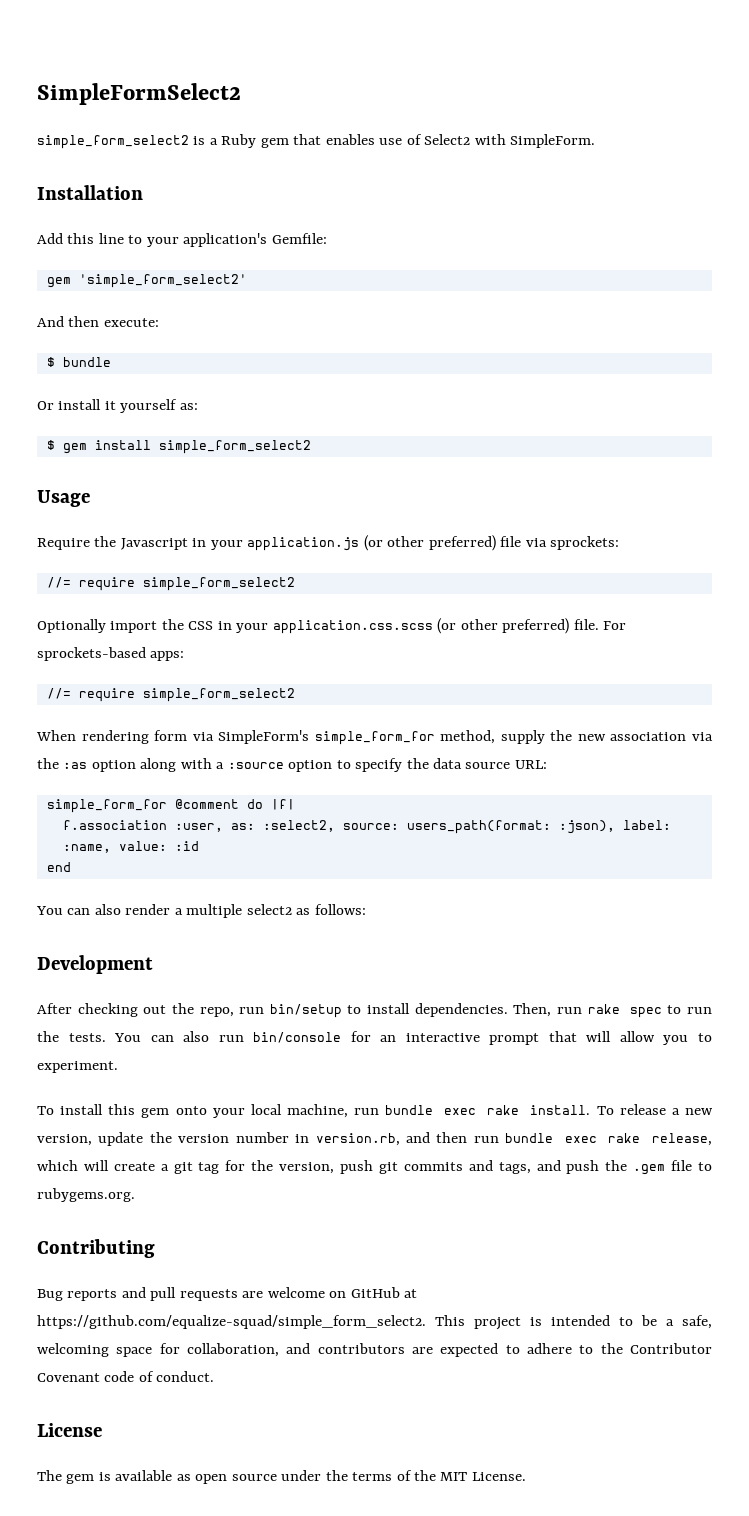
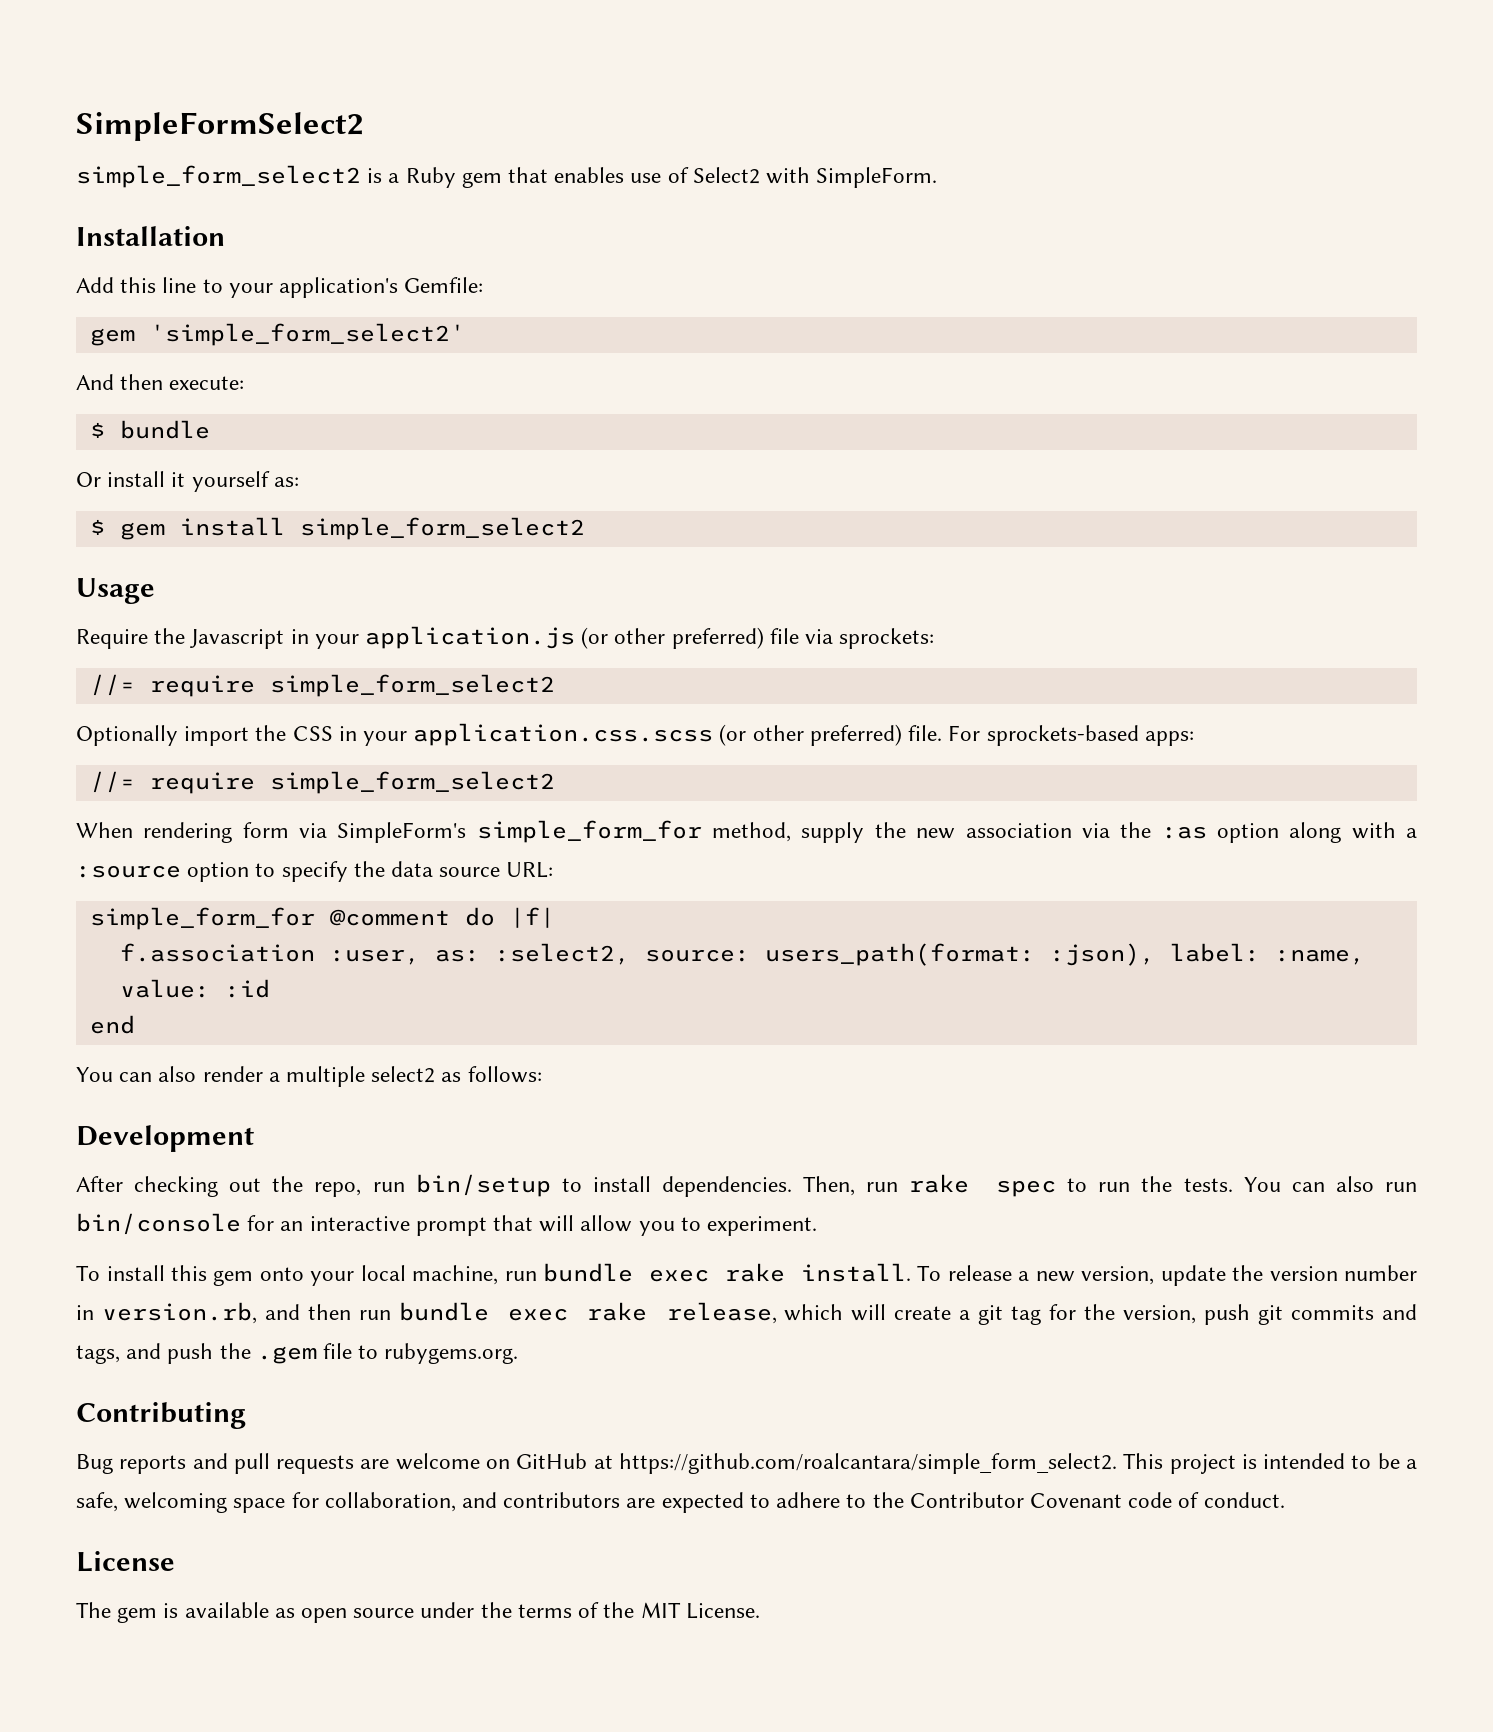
[37,1315,426,1329] https://github.com/equalize-squad/simple_form_select2. -> [618,1453,1117,1474] https://github.com/roalcantara/simple_form_select2.

